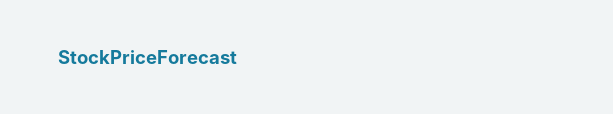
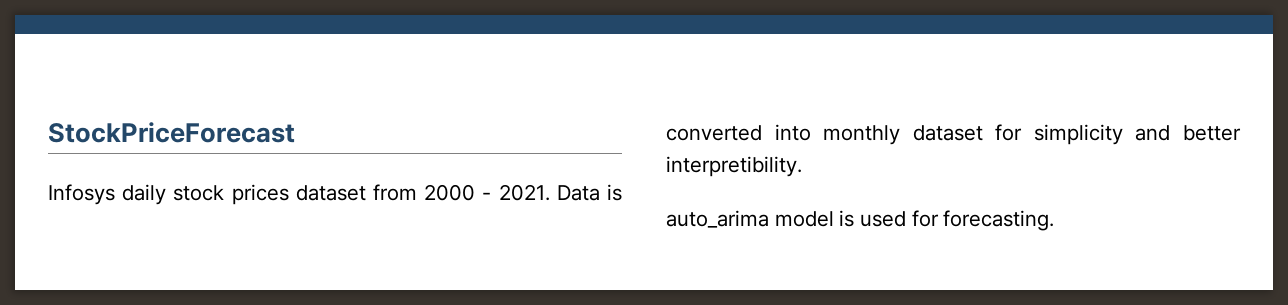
(237, 57) none -> [48,184,622,205] [666,124,1241,145] [666,156,802,177] [666,210,1055,231] // Infosys daily stock prices dataset from 2000 - 2021. Data is converted into monthly dataset for simplicity and better interpretibility. // auto_arima model is used for forecasting.

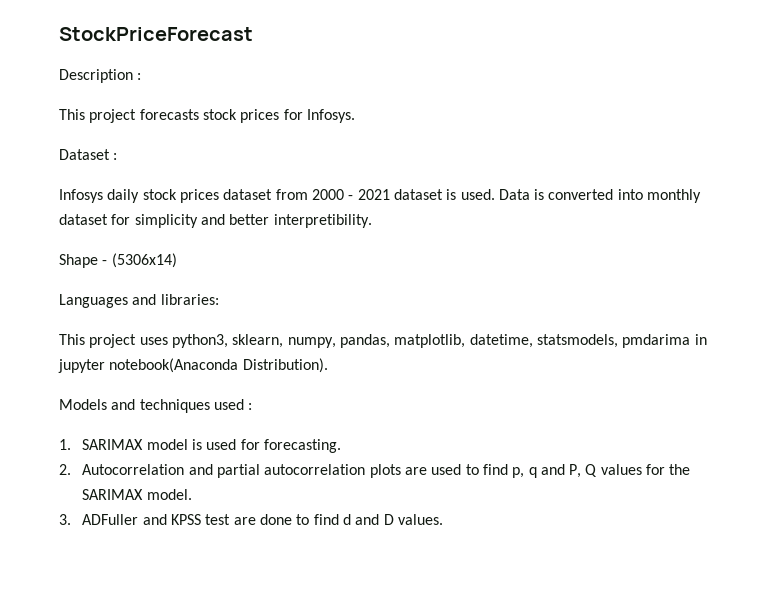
(295, 132) none -> [59,69,142,83] [59,109,355,123] [59,149,118,160] // Description : // This project forecasts stock prices for Infosys. // Dataset :
[498,184,550,201] 2021. -> [357,189,495,200] 2021 dataset is used.
[666,210,769,228] auto_arima -> [59,253,177,268] [59,294,219,308] [59,334,707,348] [58,358,328,373] [59,399,253,413] [59,439,144,450] Shape - (5306x14) // Languages and libraries: // This project uses python3, sklearn, numpy, pandas, matplotlib, datetime, statsmodels, pmdarima in jupyter notebook(Anaconda Distribution). // Models and techniques used : // 1. SARIMAX
(1055, 220) none -> [59,464,691,478] [82,489,192,500] [59,514,443,525] // 2. Autocorrelation and partial autocorrelation plots are used to find p, q and P, Q values for the SARIMAX model. // 3. ADFuller and KPSS test are done to find d and D values.

